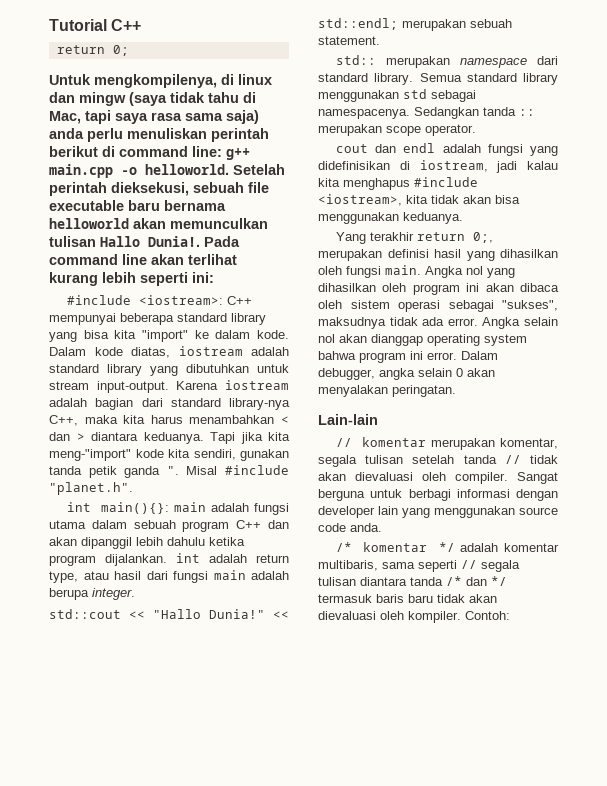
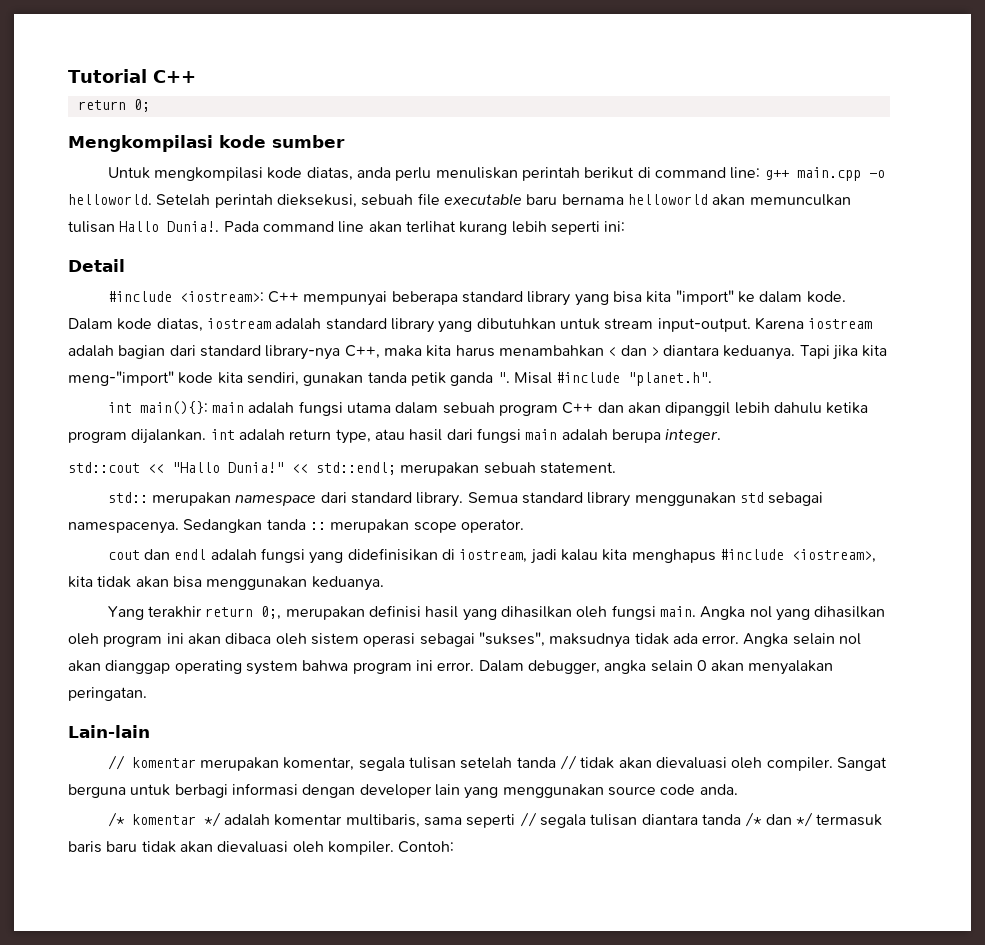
[49,74,272,88] [49,92,256,106] [49,110,259,124] Untuk mengkompilenya, di linux dan mingw (saya tidak tahu di Mac, tapi saya rasa sama saja) -> [68,135,345,152] [107,167,353,181] Mengkompilasi kode sumber // Untuk mengkompilasi kode diatas,
(214, 277) none -> [68,259,125,272] // Detail

